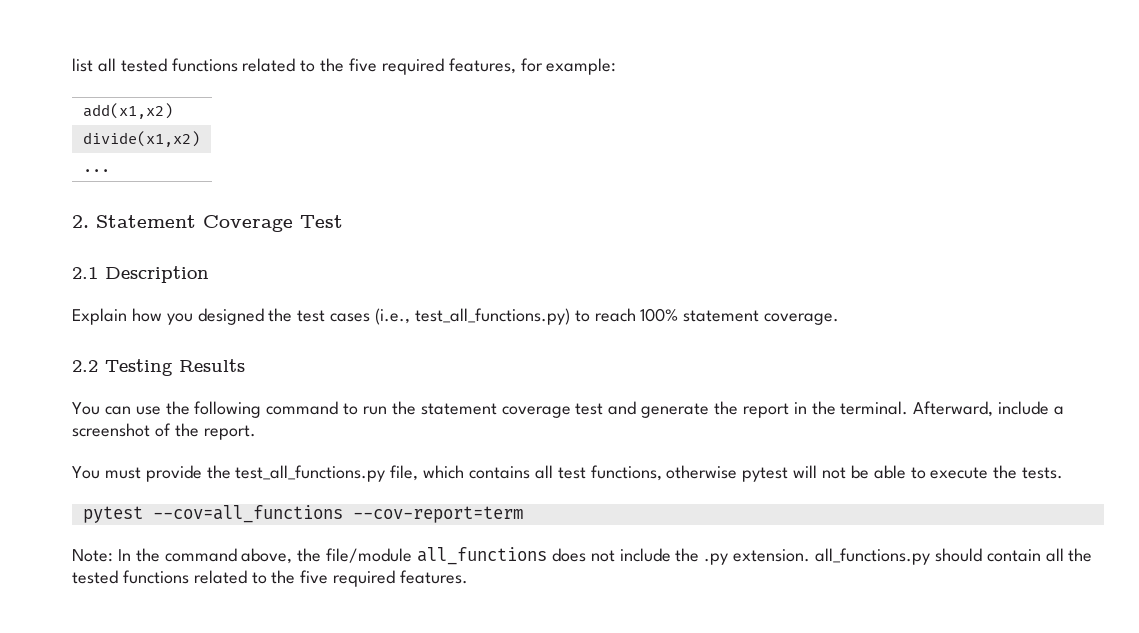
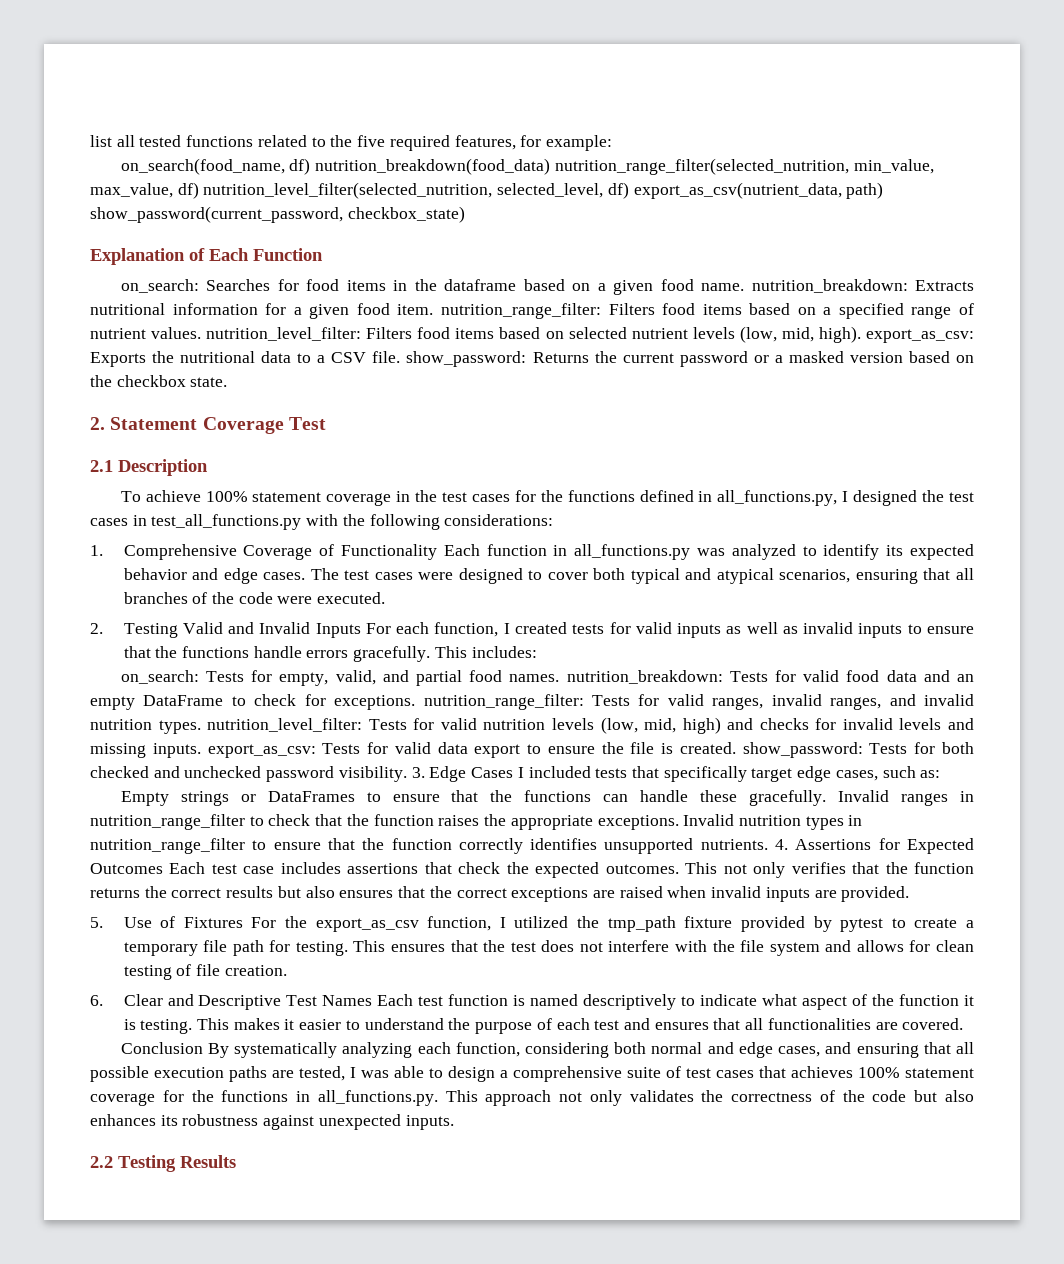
[82,103,173,119] [82,131,200,147] [82,169,110,172] // add(x1,x2) // divide(x1,x2) // ... -> [120,158,934,175] [90,182,884,199] [90,206,465,223] [90,248,323,265] [120,279,974,295] [90,303,974,319] [90,326,974,343] [90,351,974,367] [90,375,228,387] // on_search(food_name, df) nutrition_breakdown(food_data) nutrition_range_filter(selected_nutrition, min_value, max_value, df) nutrition_level_filter(selected_nutrition, selected_level, df) export_as_csv(nutrient_data, path) show_password(current_password, checkbox_state) // Explanation of Each Function // on_search: Searches for food items in the dataframe based on a given food name. nutrition_breakdown: Extracts nutritional information for a given food item. nutrition_range_filter: Filters food items based on a specified range of nutrient values. nutrition_level_filter: Filters food items based on selected nutrient levels (low, mid, high). export_as_csv: Exports the nutritional data to a CSV file. show_password: Returns the current password or a masked version based on the checkbox state.
[72,308,840,325] [72,359,245,376] [72,401,1065,418] [72,423,256,440] [72,465,1064,482] [82,505,523,523] [72,547,1093,565] [72,570,469,587] Explain how you designed the test cases (i.e., test_all_functions.py) to reach 100% statement coverage. // 2.2 Testing Results // You can use the following command to run the statement coverage test and generate the report in the terminal. Afterward, include a screenshot of the report. // You must provide the test_all_functions.py file, which contains all test functions, otherwise pytest will not be able to execute the tests. // pytest --cov=all_functions --cov-report=term // Note: In the command above, the file/module all_functions does not include the .py extension. all_functions.py should contain all the tested functions related to the five required features. -> [120,490,975,506] [90,514,554,530] [90,544,974,560] [123,568,975,584] [123,592,386,604] [90,622,974,638] [123,646,537,662] [120,670,974,686] [90,694,975,710] [90,717,974,734] [90,742,974,758] [90,766,941,782] [120,790,974,806] [90,814,863,830] [90,838,974,854] [90,862,975,878] [90,886,910,902] [90,916,975,932] [123,940,975,956] [123,964,287,980] [90,994,975,1010] [123,1018,964,1034] [120,1042,974,1058] [90,1066,974,1082] [90,1090,974,1106] [90,1114,454,1130] [90,1155,236,1172] To achieve 100% statement coverage in the test cases for the functions defined in all_functions.py, I designed the test cases in test_all_functions.py with the following considerations: // 1. Comprehensive Coverage of Functionality Each function in all_functions.py was analyzed to identify its expected behavior and edge cases. The test cases were designed to cover both typical and atypical scenarios, ensuring that all branches of the code were executed. // 2. Testing Valid and Invalid Inputs For each function, I created tests for valid inputs as well as invalid inputs to ensure that the functions handle errors gracefully. This includes: // on_search: Tests for empty, valid, and partial food names. nutrition_breakdown: Tests for valid food data and an empty DataFrame to check for exceptions. nutrition_range_filter: Tests for valid ranges, invalid ranges, and invalid nutrition types. nutrition_level_filter: Tests for valid nutrition levels (low, mid, high) and checks for invalid levels and missing inputs. export_as_csv: Tests for valid data export to ensure the file is created. show_password: Tests for both checked and unchecked password visibility. 3. Edge Cases I included tests that specifically target edge cases, such as: // Empty strings or DataFrames to ensure that the functions can handle these gracefully. Invalid ranges in nutrition_range_filter to check that the function raises the appropriate exceptions. Invalid nutrition types in nutrition_range_filter to ensure that the function correctly identifies unsupported nutrients. 4. Assertions for Expected Outcomes Each test case includes assertions that check the expected outcomes. This not only verifies that the function returns the correct results but also ensures that the correct exceptions are raised when invalid inputs are provided. // 5. Use of Fixtures For the export_as_csv function, I utilized the tmp_path fixture provided by pytest to create a temporary file path for testing. This ensures that the test does not interfere with the file system and allows for clean testing of file creation. // 6. Clear and Descriptive Test Names Each test function is named descriptively to indicate what aspect of the function it is testing. This makes it easier to understand the purpose of each test and ensures that all functionalities are covered. // Conclusion By systematically analyzing each function, considering both normal and edge cases, and ensuring that all possible execution paths are tested, I was able to design a comprehensive suite of test cases that achieves 100% statement coverage for the functions in all_functions.py. This approach not only validates the correctness of the code but also enhances its robustness against unexpected inputs. // 2.2 Testing Results

